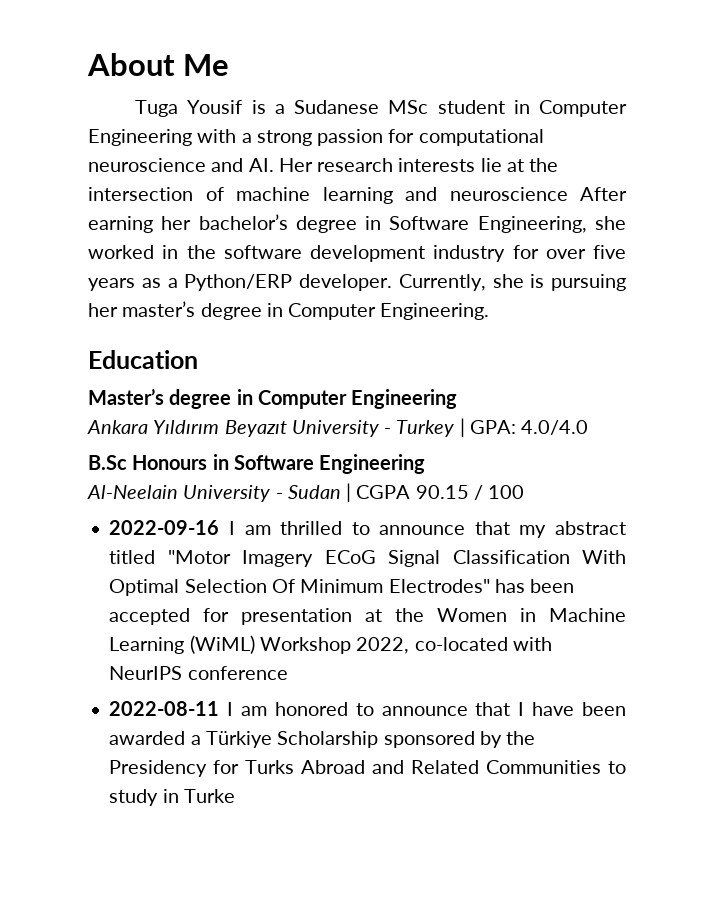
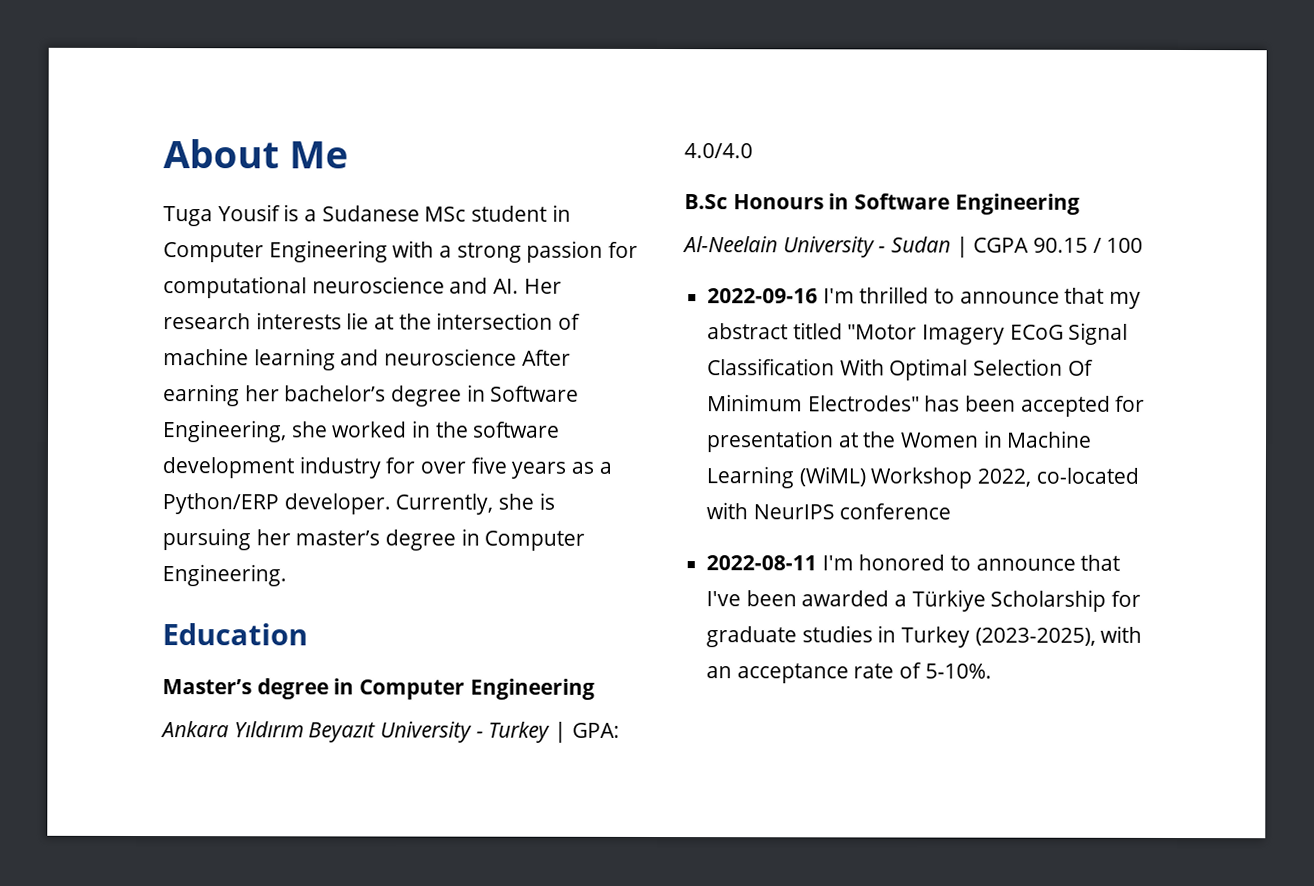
[229,521,271,535] I am -> [822,288,855,304] I'm
[227,702,268,716] I am -> [821,555,854,571] I'm
[518,702,575,716] I have -> [706,591,742,607] I've
[383,731,536,748] [109,760,626,777] [109,789,235,806] sponsored by the Presidency for Turks Abroad and Related Communities to study in Turke -> [1111,590,1142,607] [706,625,1143,648] [706,662,992,684] for graduate studies in Turkey (2023-2025), with an acceptance rate of 5-10%.

